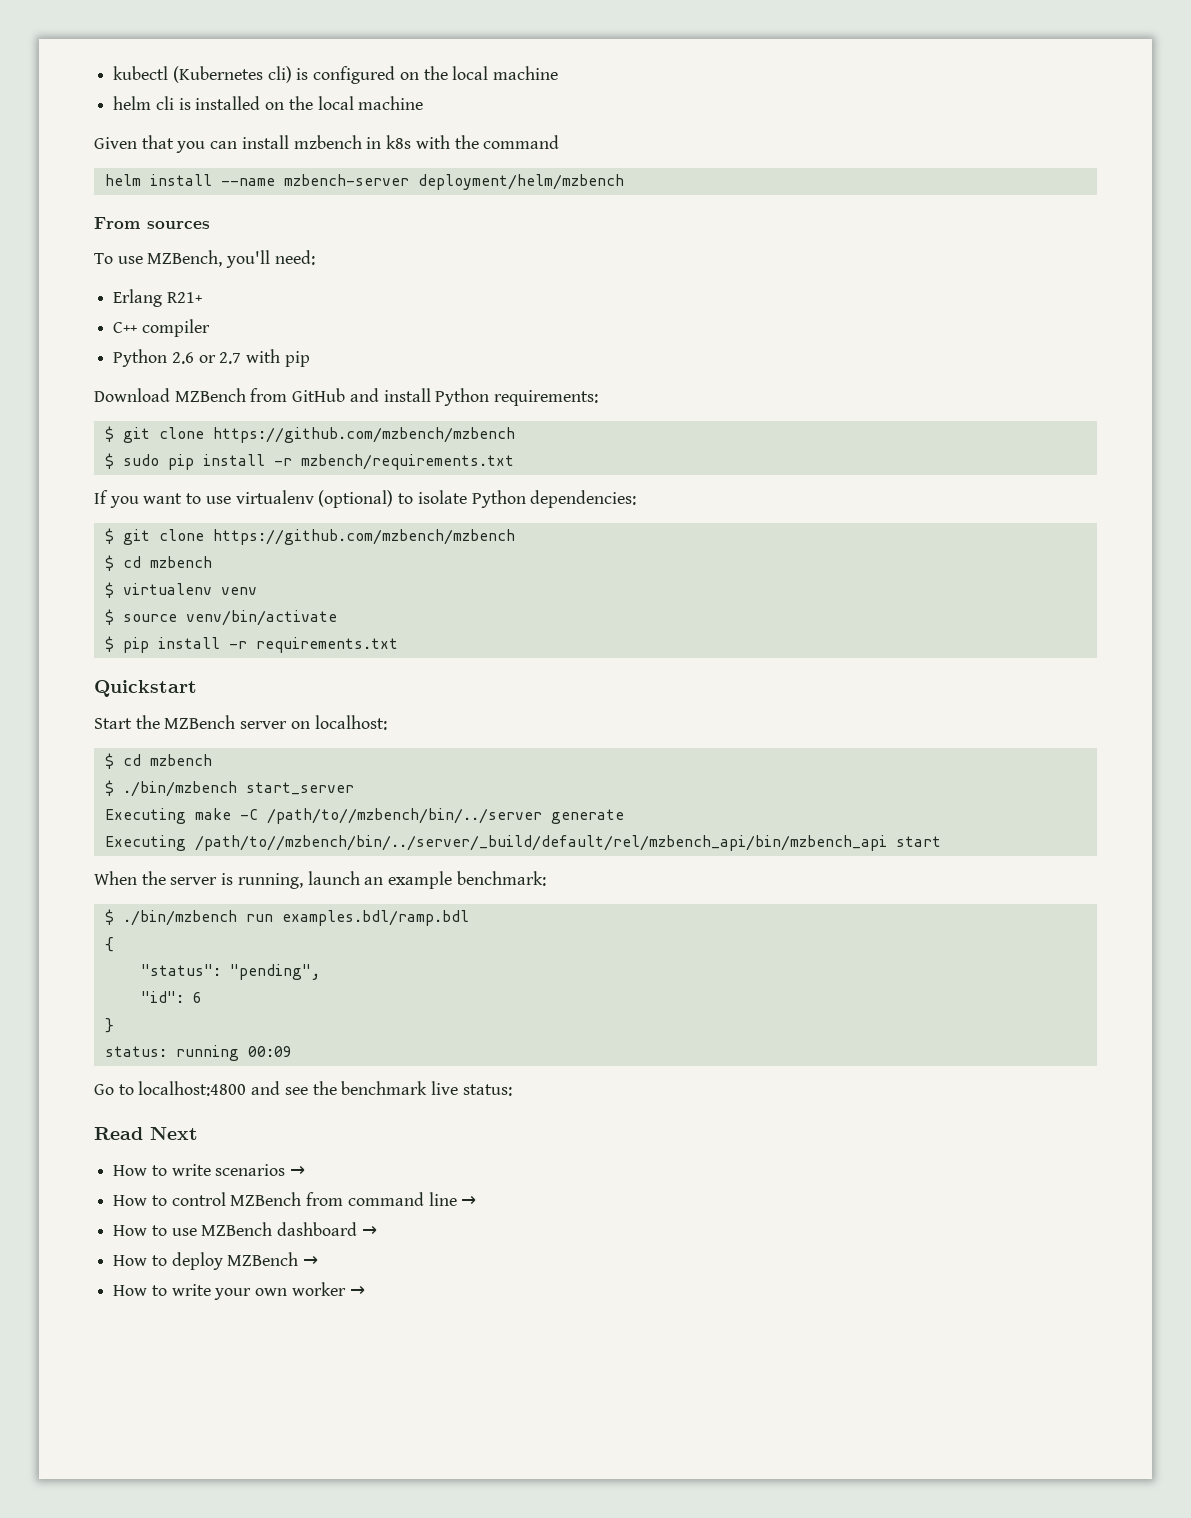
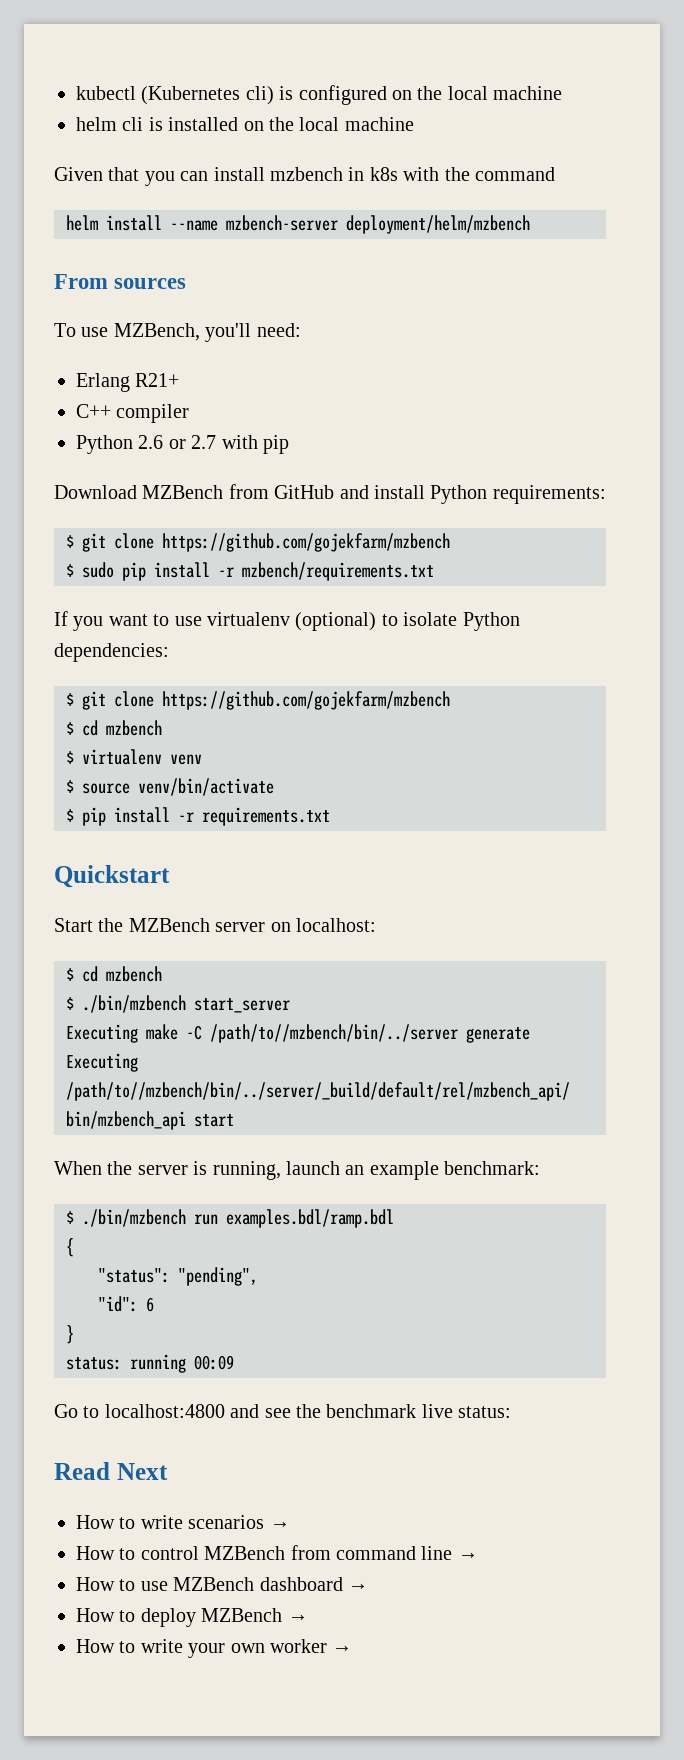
[212,427,515,443] https://github.com/mzbench/mzbench -> [162,533,450,552] https://github.com/gojekfarm/mzbench
[212,529,515,545] https://github.com/mzbench/mzbench -> [162,691,450,710] https://github.com/gojekfarm/mzbench

